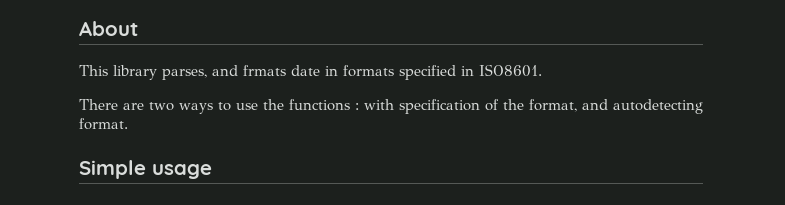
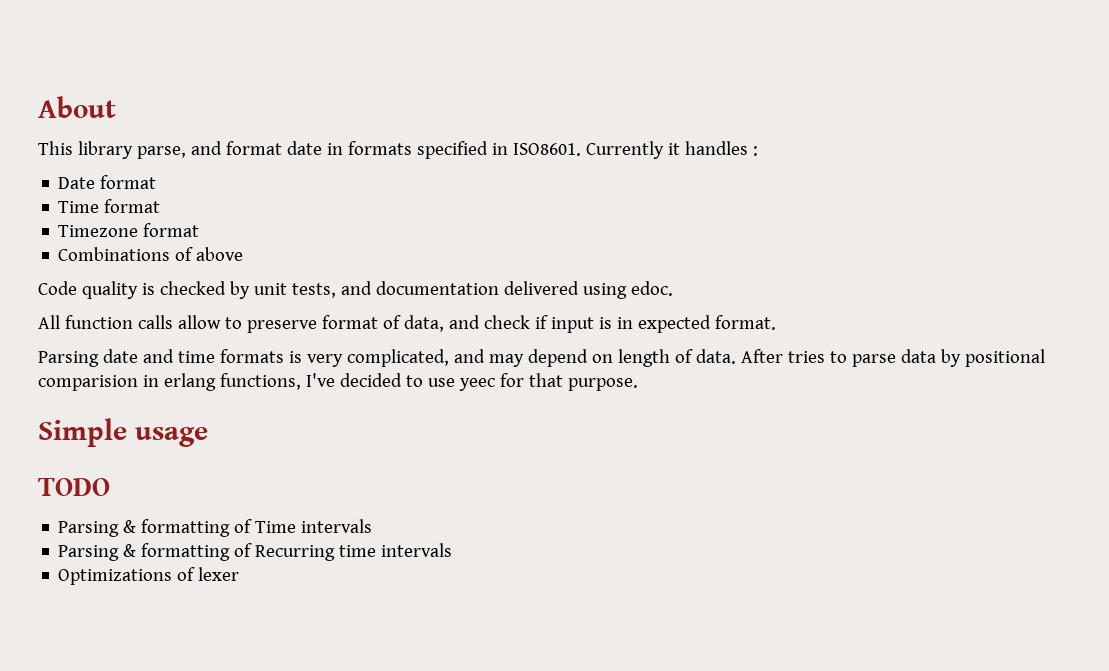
[162,65,286,80] parses, and frmats -> [136,141,282,159] parse, and format
[79,99,703,114] [79,118,128,130] [79,160,212,179] // There are two ways to use the functions : with specification of the format, and autodetecting format. // Simple usage -> [585,141,758,159] [58,175,157,189] [58,199,161,213] [58,223,200,237] [58,247,244,261] [38,281,673,299] [38,315,776,333] [38,349,1045,367] [38,373,638,391] [38,418,208,447] [38,478,110,496] [58,519,373,537] [58,543,453,561] [58,567,240,585] Currently it handles : // Date format // Time format // Timezone format // Combinations of above // Code quality is checked by unit tests, and documentation delivered using edoc. // All function calls allow to preserve format of data, and check if input is in expected format. // Parsing date and time formats is very complicated, and may depend on length of data. After tries to parse data by positional comparision in erlang functions, I've decided to use yeec for that purpose. // Simple usage // TODO // Parsing & formatting of Time intervals // Parsing & formatting of Recurring time intervals // Optimizations of lexer

